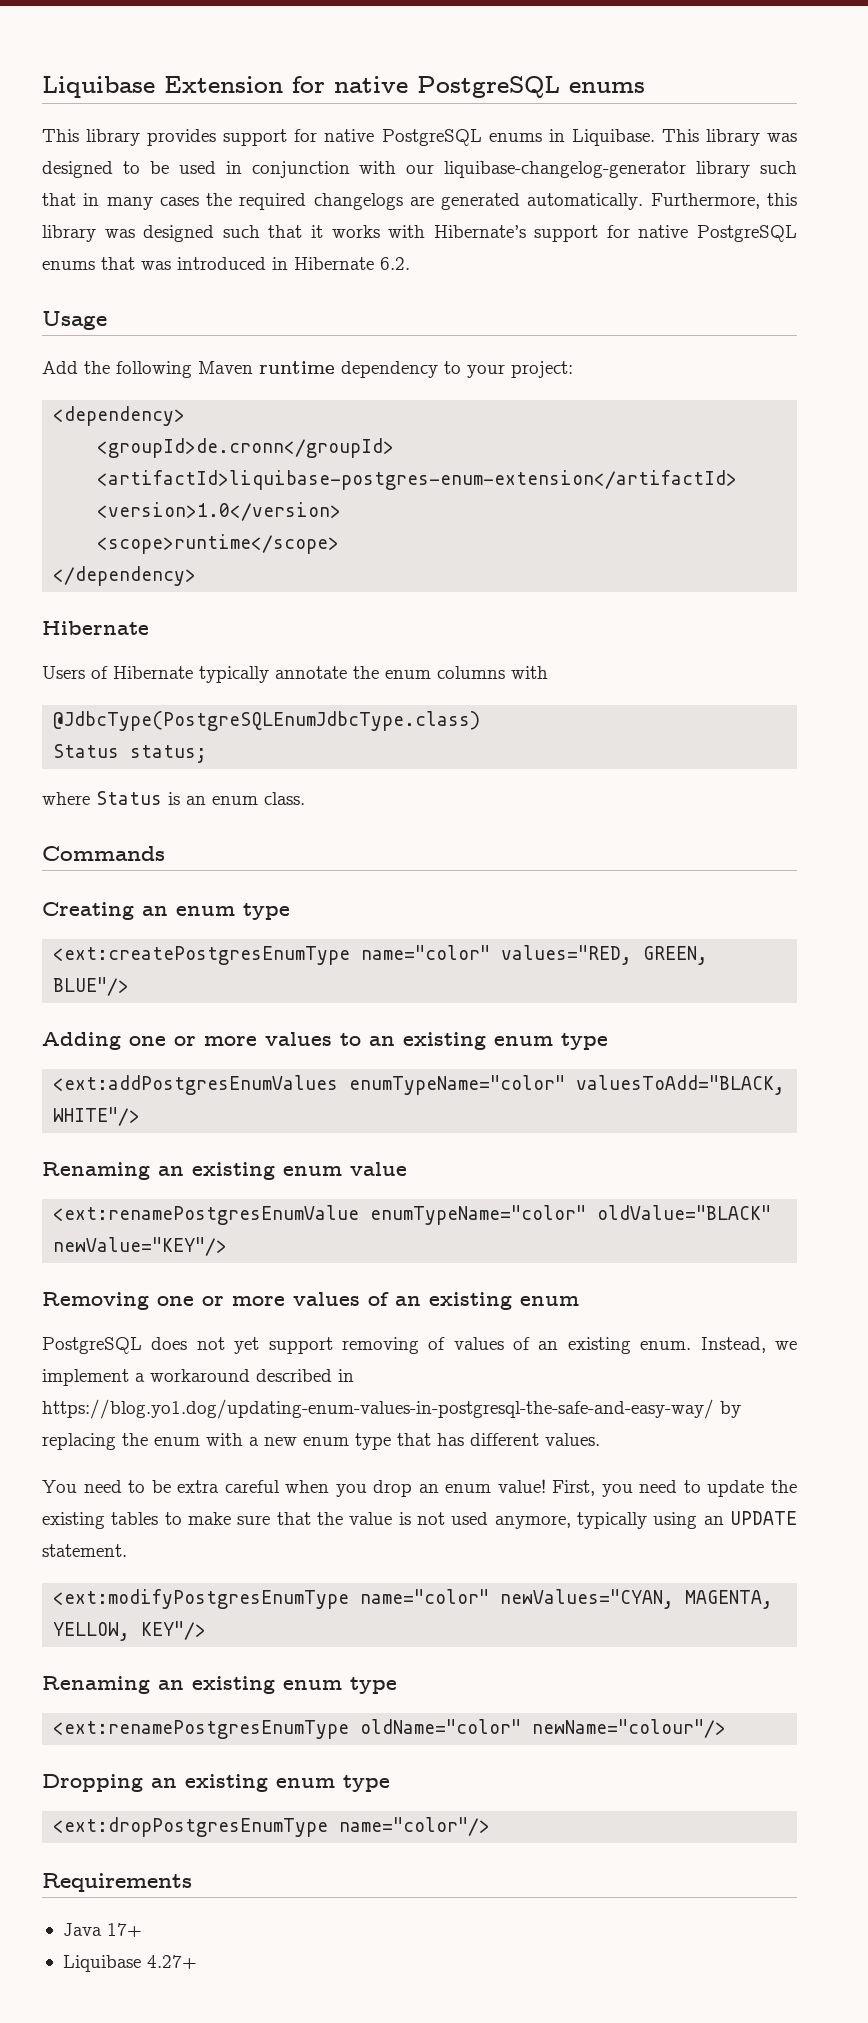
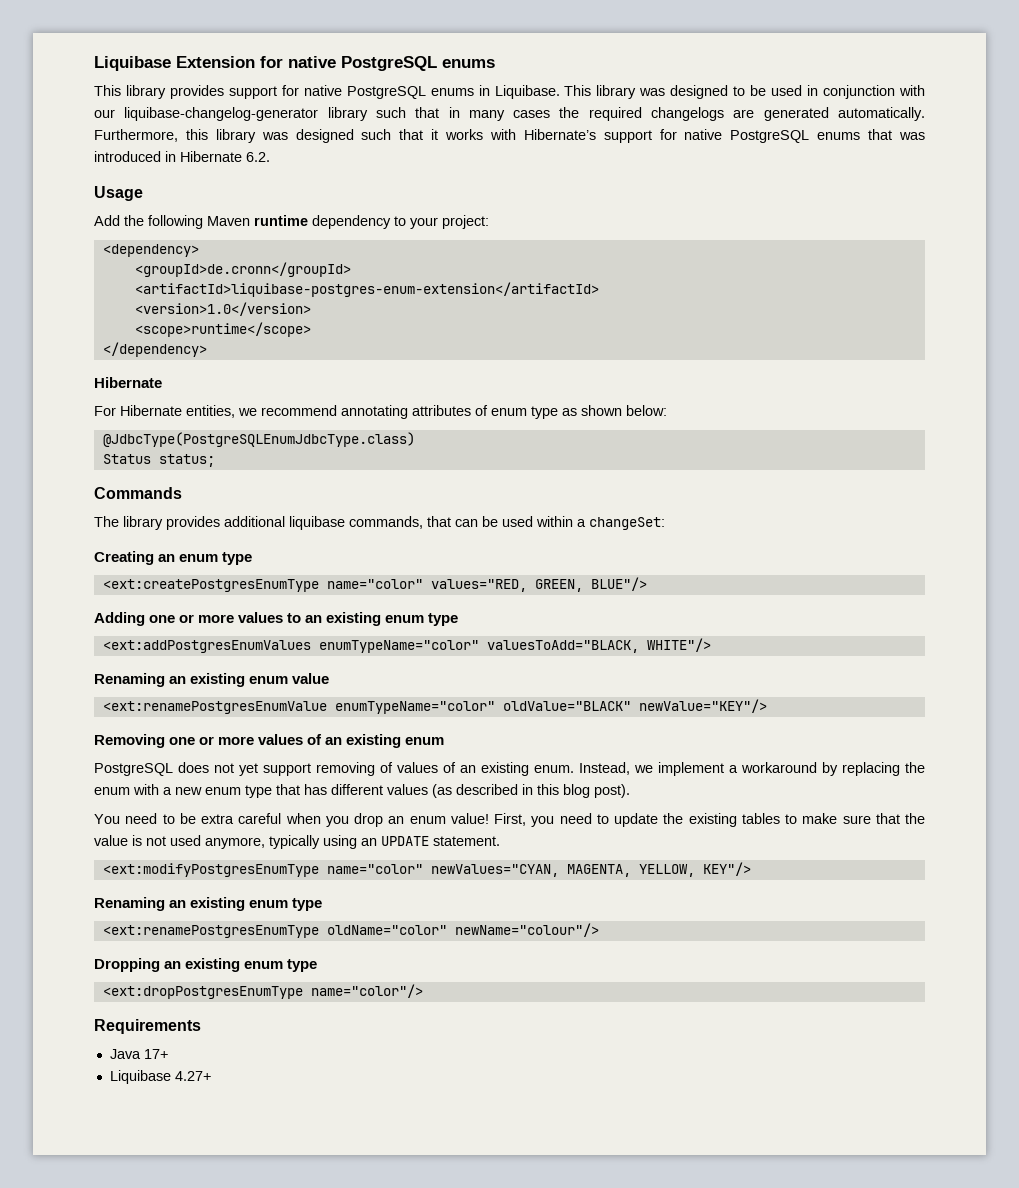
[42,666,548,683] [53,711,481,731] [53,744,208,763] [42,791,305,805] [42,846,165,861] Users of Hibernate typically annotate the enum columns with // @JdbcType(PostgreSQLEnumJdbcType.class) // Status status; // where Status is an enum class. // Commands -> [94,405,667,419] [102,432,415,447] [102,454,215,467] [94,487,182,499] [94,516,665,530] For Hibernate entities, we recommend annotating attributes of enum type as shown below: // @JdbcType(PostgreSQLEnumJdbcType.class) // Status status; // Commands // The library provides additional liquibase commands, that can be used within a changeSet:
[256,1369,354,1382] [42,1399,714,1419] described in https://blog.yo1.dog/updating-enum-values-in-postgresql-the-safe-and-easy-way/ -> (817, 767) none
[545,1433,600,1446] values. -> [387,784,630,798] values (as described in this blog post).

